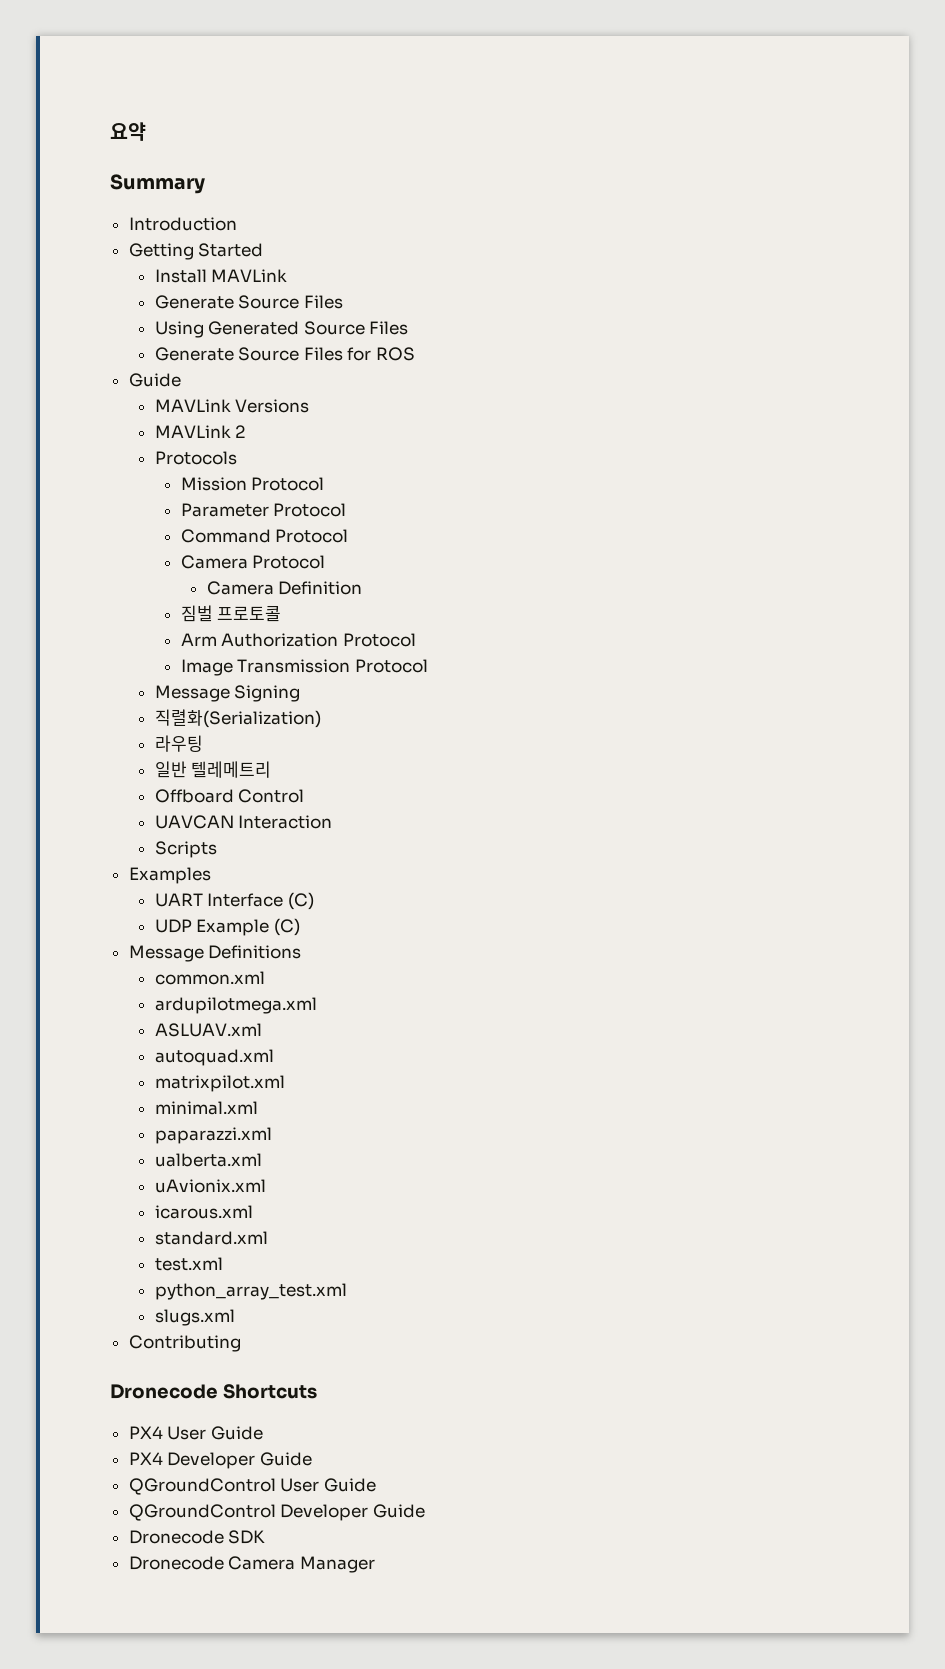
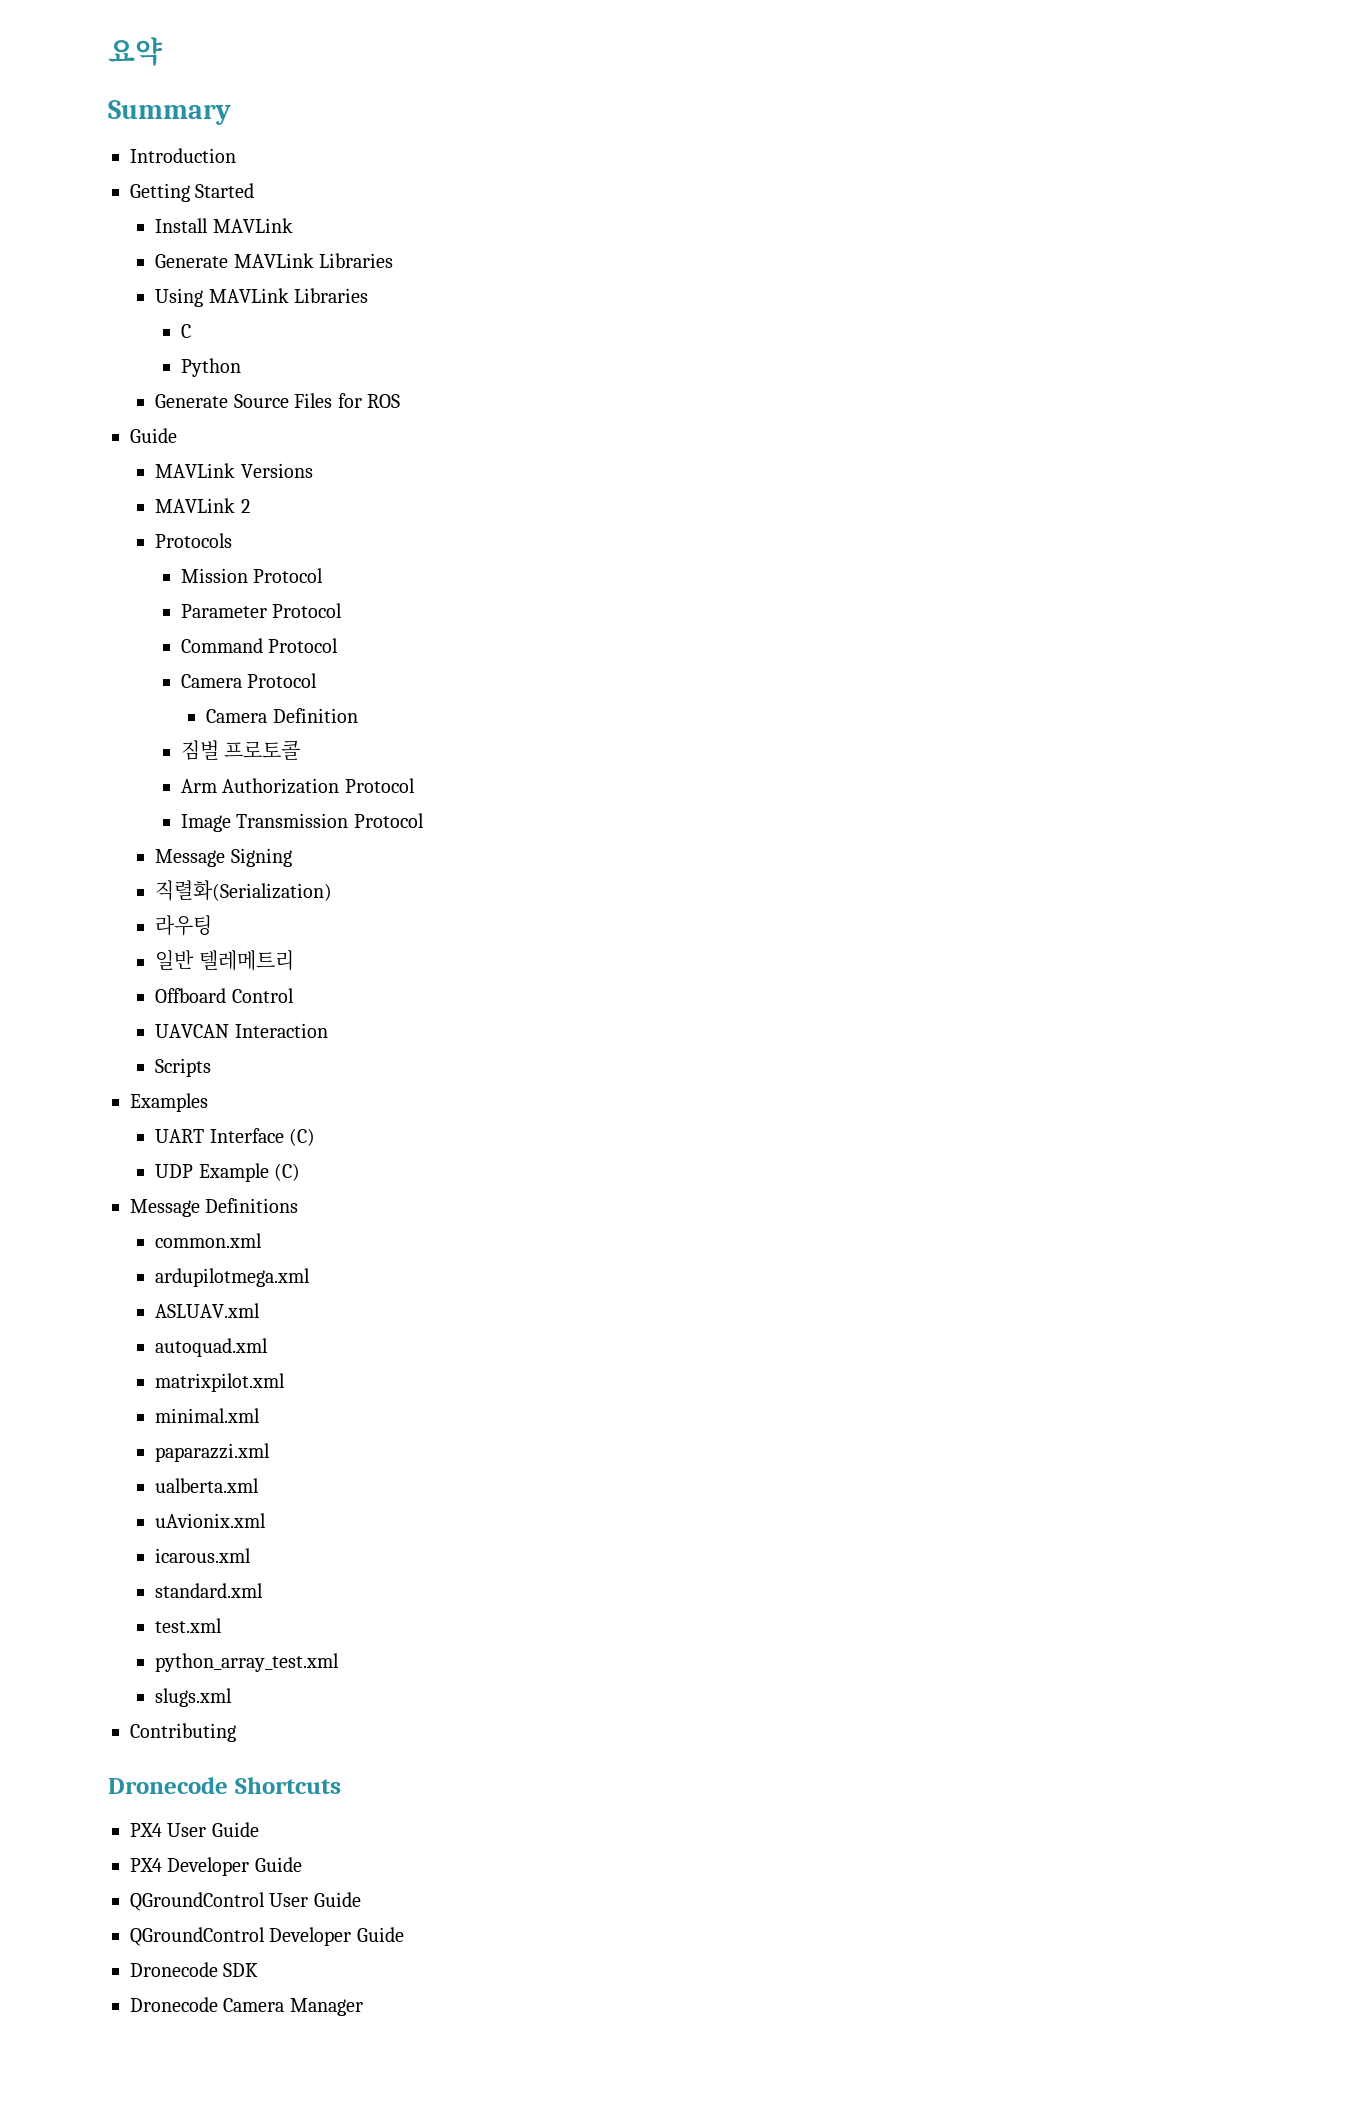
[238,295,343,309] Source Files -> [233,253,394,268] MAVLink Libraries
[208,321,409,335] Generated Source Files -> [208,288,369,303] [180,324,191,338] [180,358,241,377] MAVLink Libraries // C // Python

